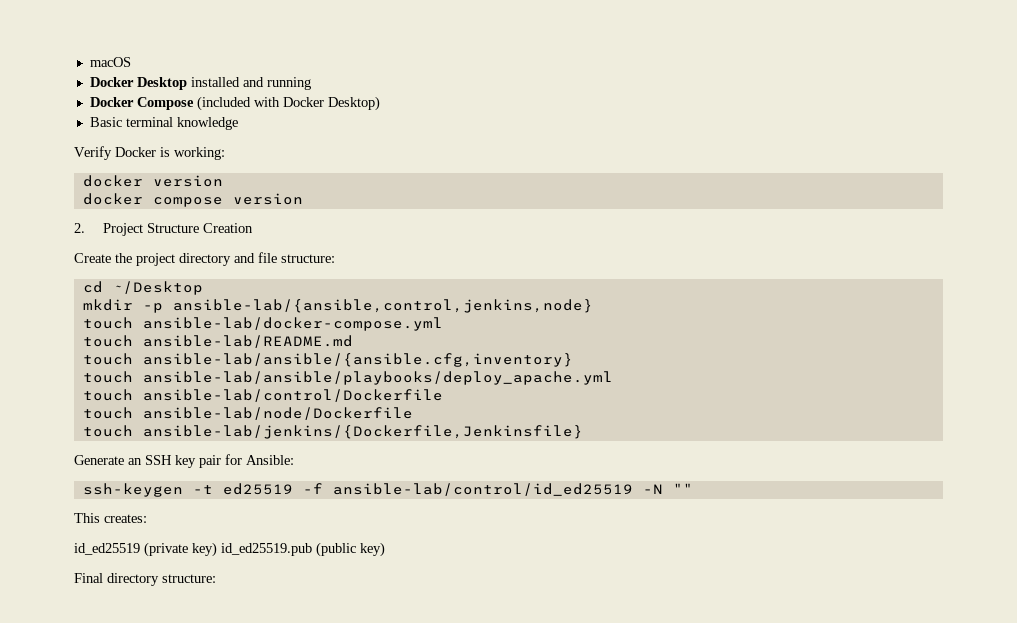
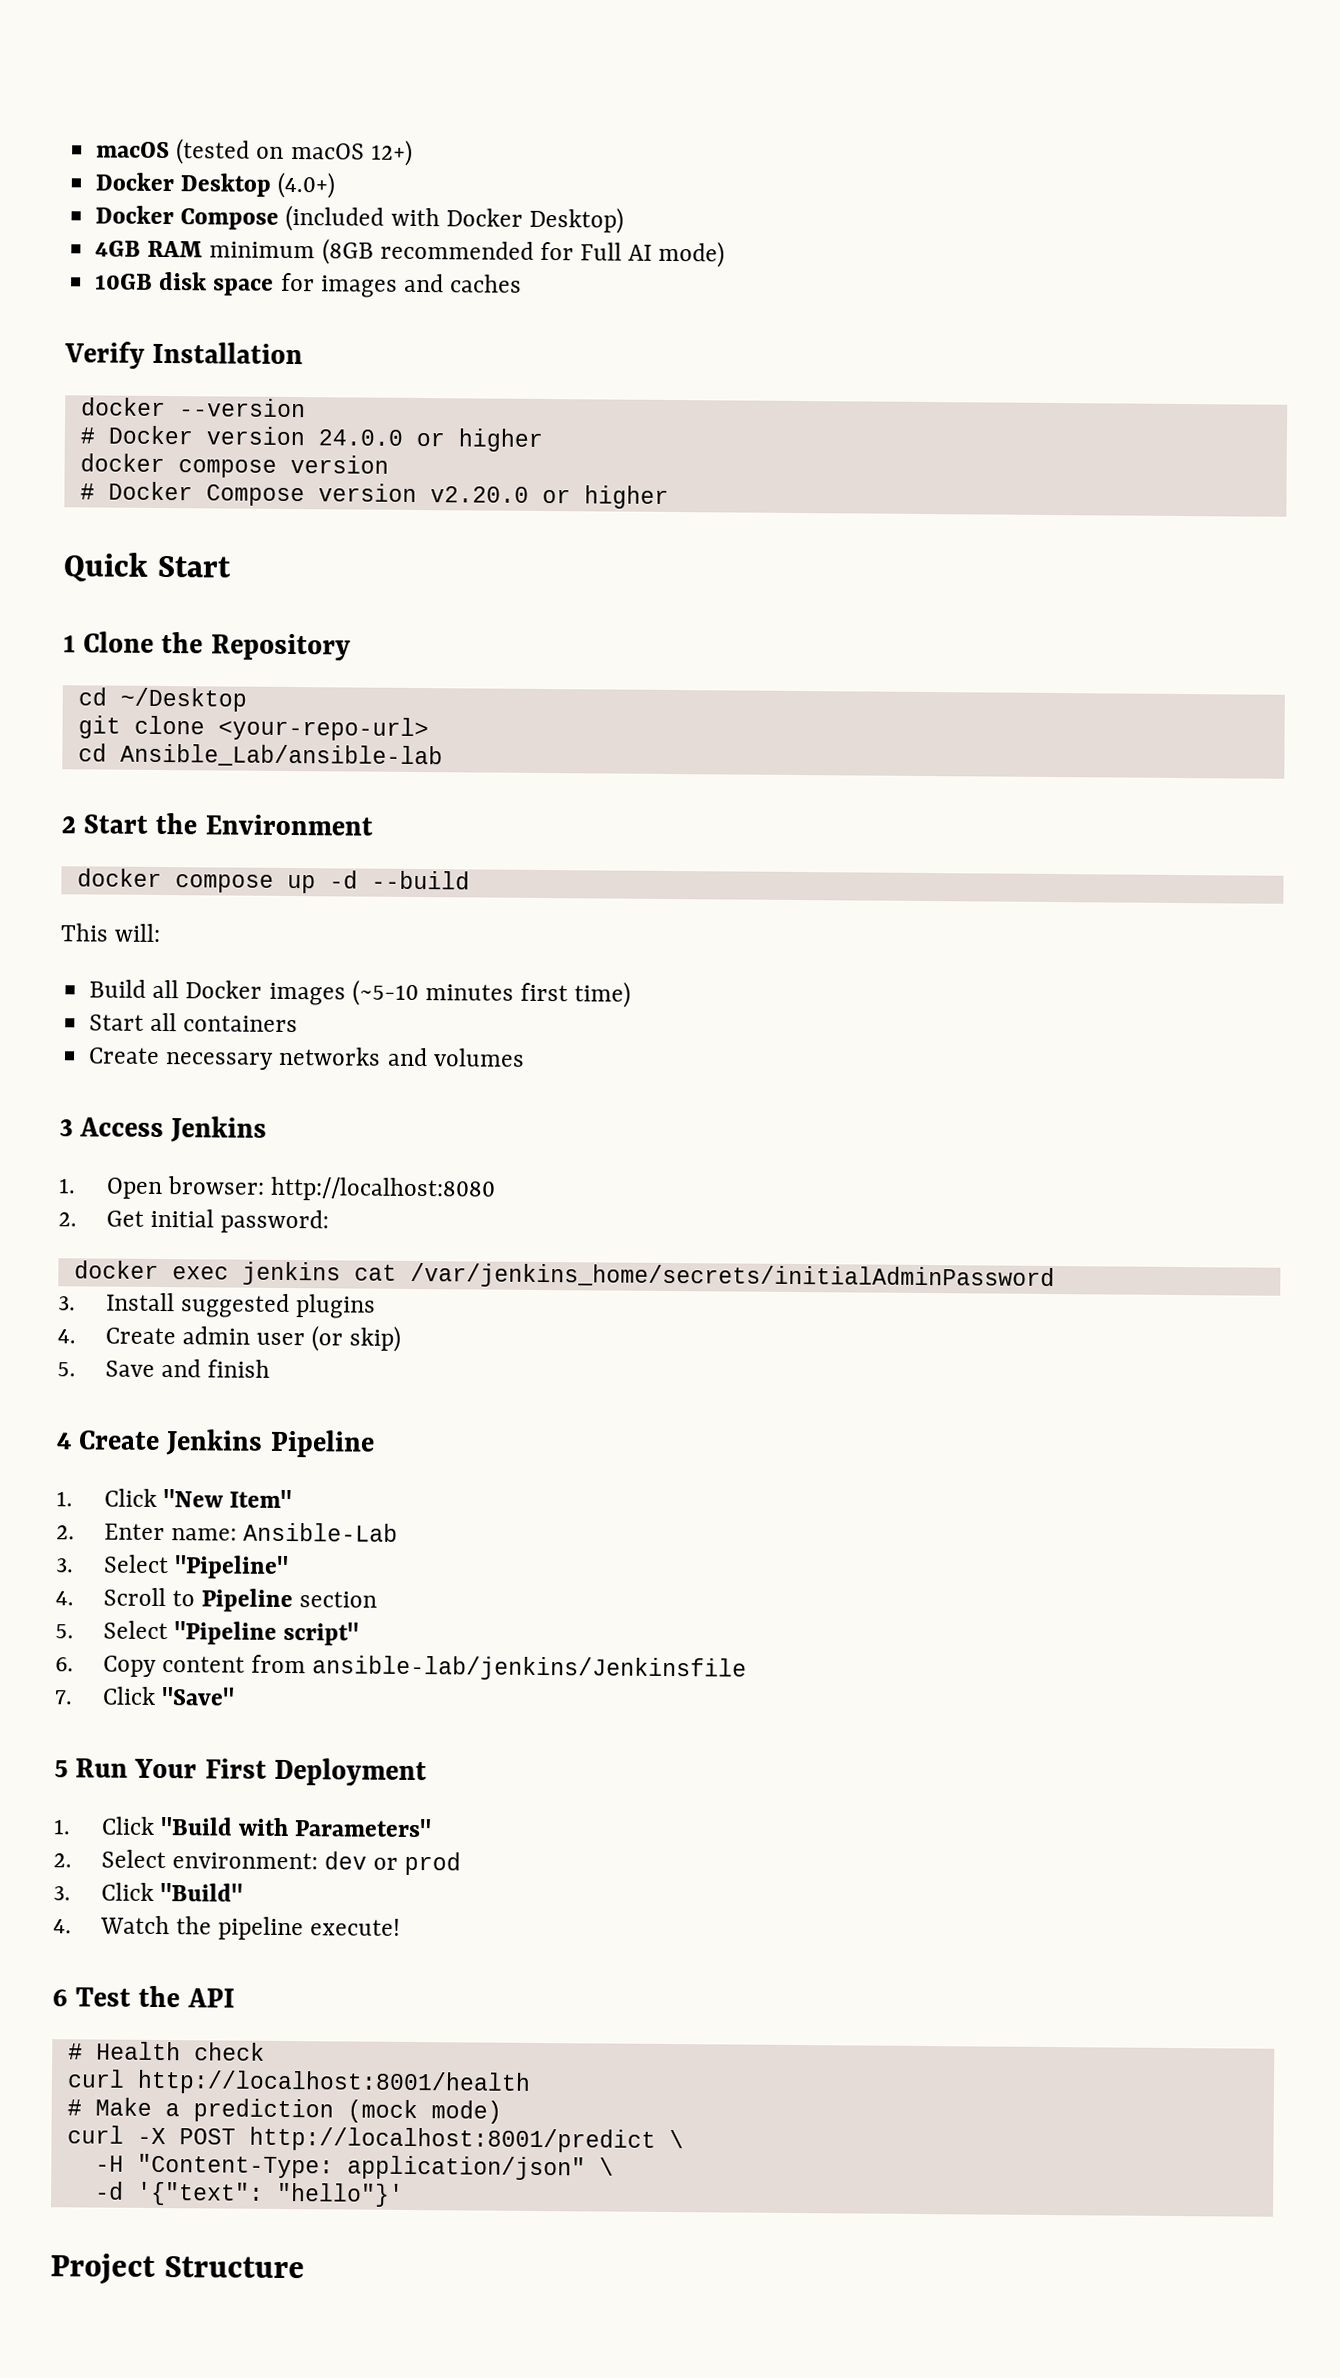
[89,57,131,67] macOS -> [96,138,413,166] macOS (tested on macOS 12+)
[190,77,311,90] installed and running -> [277,171,336,199] (4.0+)
[89,117,238,130] [74,146,225,160] [82,175,223,187] [82,193,303,207] [74,223,253,236] [74,252,335,266] [82,281,203,295] [82,299,593,313] [82,317,443,331] [82,335,353,348] [82,353,573,367] [82,371,613,385] [82,389,443,402] [82,407,413,420] [82,425,583,439] [74,454,294,468] [82,483,693,497] [74,513,147,523] [74,542,385,557] [74,573,216,586] Basic terminal knowledge // Verify Docker is working: // docker version // docker compose version // 2. Project Structure Creation // Create the project directory and file structure: // cd ~/Desktop // mkdir -p ansible-lab/{ansible,control,jenkins,node} // touch ansible-lab/docker-compose.yml // touch ansible-lab/README.md // touch ansible-lab/ansible/{ansible.cfg,inventory} // touch ansible-lab/ansible/playbooks/deploy_apache.yml // touch ansible-lab/control/Dockerfile // touch ansible-lab/node/Dockerfile // touch ansible-lab/jenkins/{Dockerfile,Jenkinsfile} // Generate an SSH key pair for Ansible: // ssh-keygen -t ed25519 -f ansible-lab/control/id_ed25519 -N "" // This creates: // id_ed25519 (private key) id_ed25519.pub (public key) // Final directory structure: -> [95,238,726,268] [95,271,523,298] [64,341,304,369] [80,397,306,418] [79,425,543,452] [79,453,389,478] [79,481,669,509] [63,552,231,582] [63,631,351,661] [77,687,247,712] [77,715,429,742] [77,743,443,768] [61,812,373,836] [76,868,470,894] [60,923,162,942] [89,979,632,1008] [89,1012,299,1033] [88,1046,525,1070] [59,1116,268,1143] [58,1176,497,1202] [58,1208,330,1234] [73,1260,1055,1292] [58,1292,377,1319] [57,1325,402,1352] [57,1359,271,1378] [56,1429,375,1458] [56,1488,293,1509] [56,1522,399,1542] [55,1554,289,1580] [55,1587,378,1613] [55,1620,360,1646] [55,1654,748,1682] [54,1686,235,1706] [54,1757,427,1787] [53,1816,433,1838] [53,1849,462,1876] [53,1882,243,1902] [53,1915,402,1941] [52,1985,235,2008] [67,2041,265,2061] [66,2069,531,2096] [66,2097,502,2124] [66,2125,684,2153] [94,2153,614,2181] [94,2181,404,2207] [50,2253,305,2285] 4GB RAM minimum (8GB recommended for Full AI mode) // 10GB disk space for images and caches // Verify Installation // docker --version // # Docker version 24.0.0 or higher // docker compose version // # Docker Compose version v2.20.0 or higher // Quick Start // 1 Clone the Repository // cd ~/Desktop // git clone <your-repo-url> // cd Ansible_Lab/ansible-lab // 2 Start the Environment // docker compose up -d --build // This will: // Build all Docker images (~5-10 minutes first time) // Start all containers // Create necessary networks and volumes // 3 Access Jenkins // 1. Open browser: http://localhost:8080 // 2. Get initial password: // docker exec jenkins cat /var/jenkins_home/secrets/initialAdminPassword // 3. Install suggested plugins // 4. Create admin user (or skip) // 5. Save and finish // 4 Create Jenkins Pipeline // 1. Click "New Item" // 2. Enter name: Ansible-Lab // 3. Select "Pipeline" // 4. Scroll to Pipeline section // 5. Select "Pipeline script" // 6. Copy content from ansible-lab/jenkins/Jenkinsfile // 7. Click "Save" // 5 Run Your First Deployment // 1. Click "Build with Parameters" // 2. Select environment: dev or prod // 3. Click "Build" // 4. Watch the pipeline execute! // 6 Test the API // # Health check // curl http://localhost:8001/health // # Make a prediction (mock mode) // curl -X POST http://localhost:8001/predict \ // -H "Content-Type: application/json" \ // -d '{"text": "hello"}' // Project Structure

